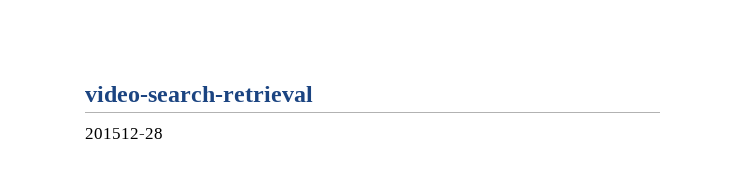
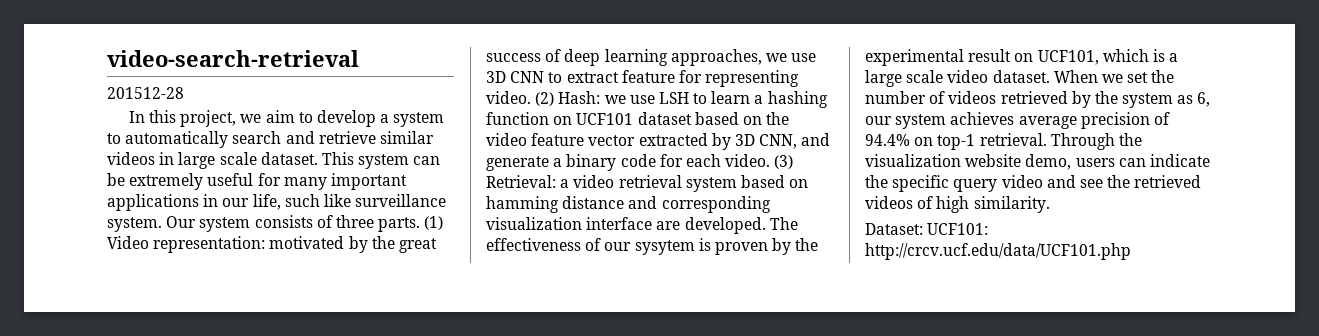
(163, 133) none -> [128,110,445,127] [107,131,434,148] [107,152,441,169] [107,173,407,190] [107,194,447,211] [107,215,444,232] [107,236,437,253] [486,49,817,66] [486,70,800,87] [486,91,828,108] [486,112,790,125] [486,133,831,150] [486,154,794,171] [486,175,809,192] [486,196,771,213] [486,217,798,234] [486,238,819,255] [865,49,1179,66] [865,70,1175,87] [865,91,1211,108] [865,112,1170,129] [865,133,1142,150] [865,154,1210,170] [865,175,1202,192] [865,196,1050,213] [865,223,989,235] [865,243,1131,260] // In this project, we aim to develop a system to automatically search and retrieve similar videos in large scale dataset. This system can be extremely useful for many important applications in our life, such like surveillance system. Our system consists of three parts. (1) Video representation: motivated by the great success of deep learning approaches, we use 3D CNN to extract feature for representing video. (2) Hash: we use LSH to learn a hashing function on UCF101 dataset based on the video feature vector extracted by 3D CNN, and generate a binary code for each video. (3) Retrieval: a video retrieval system based on hamming distance and corresponding visualization interface are developed. The effectiveness of our sysytem is proven by the experimental result on UCF101, which is a large scale video dataset. When we set the number of videos retrieved by the system as 6, our system achieves average precision of 94.4% on top-1 retrieval. Through the visualization website demo, users can indicate the specific query video and see the retrieved videos of high similarity. // Dataset: UCF101: http://crcv.ucf.edu/data/UCF101.php

